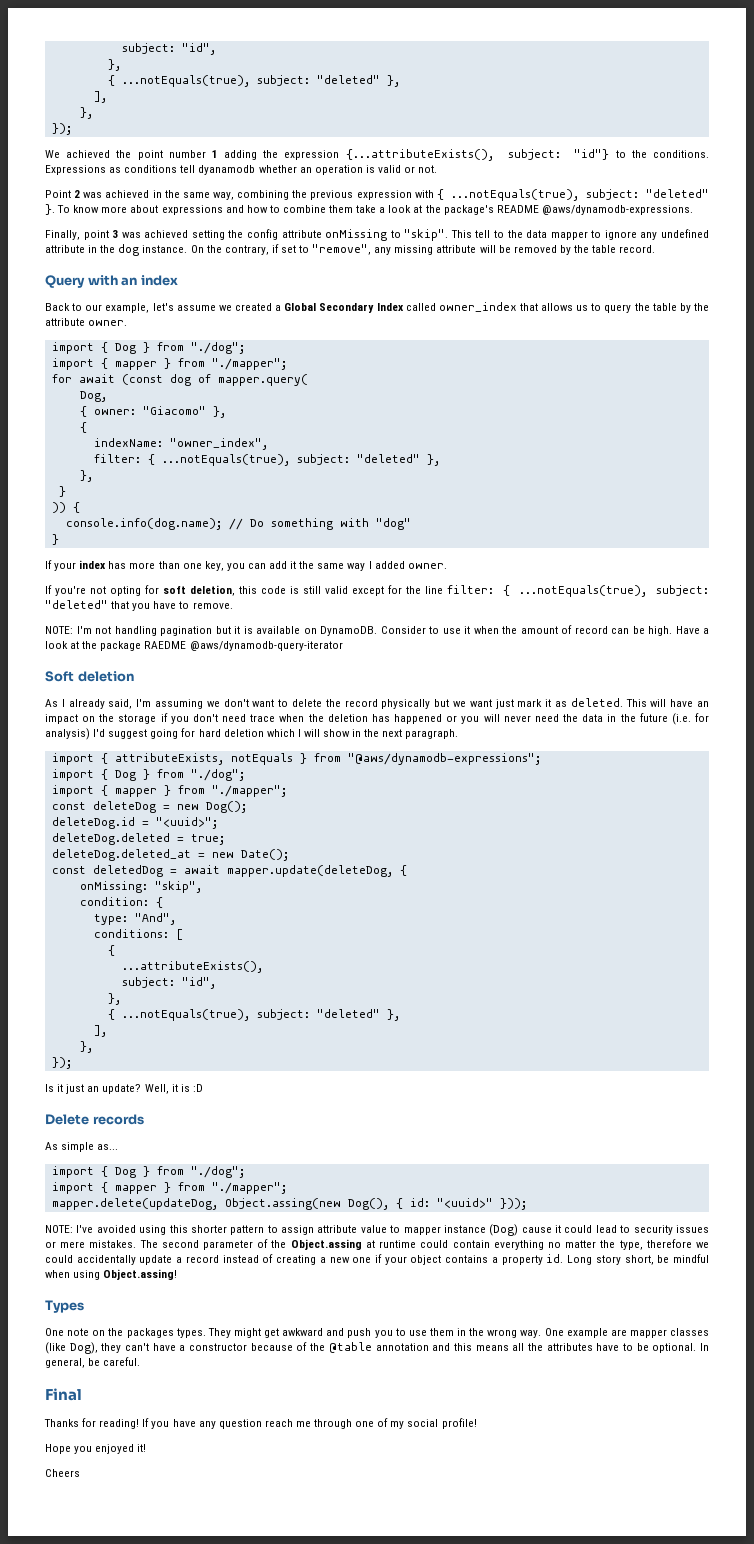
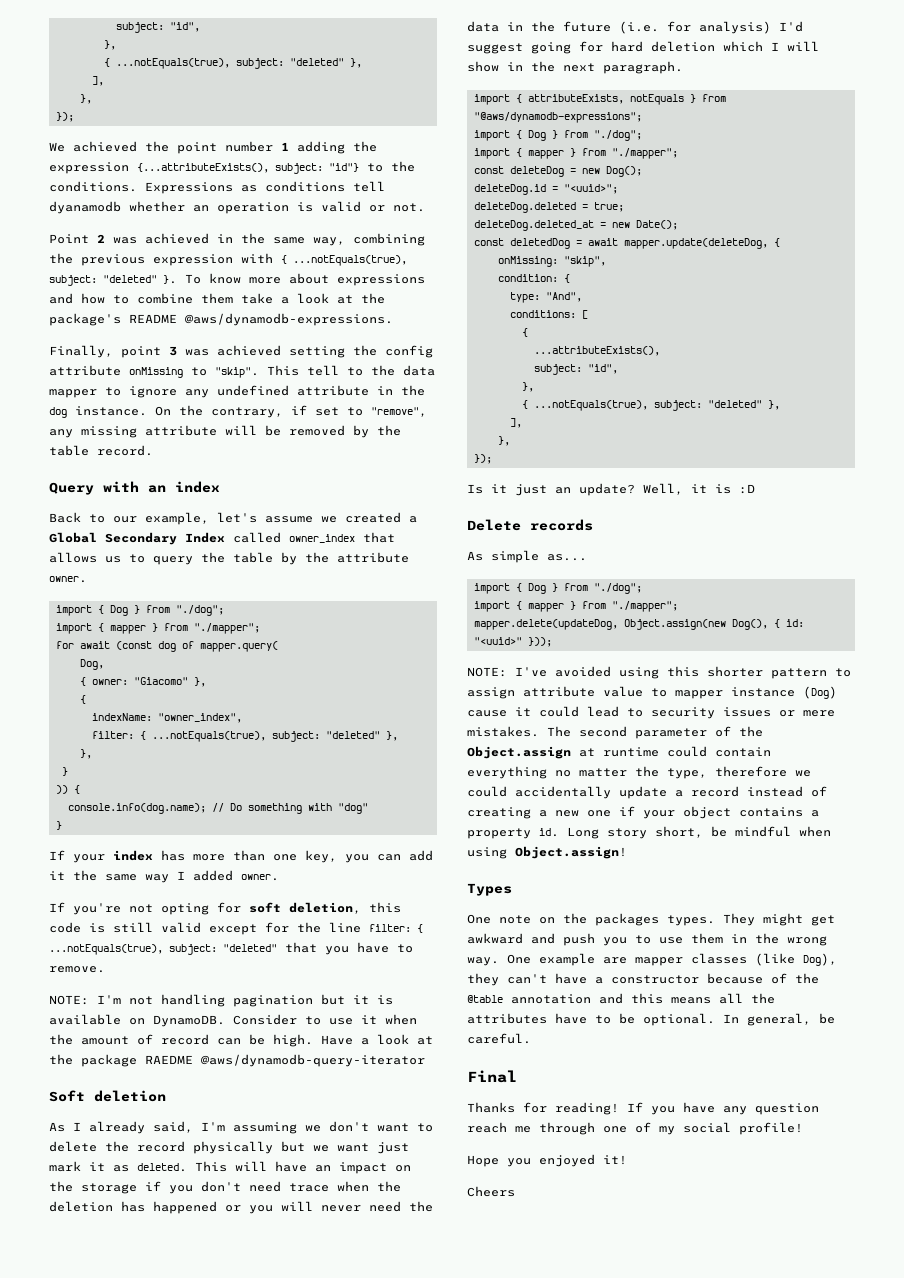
[224,1198,341,1210] Object.assing(new -> [623,619,726,630] Object.assign(new
[290,1239,362,1250] Object.assing -> [467,746,571,759] Object.assign
[103,1269,178,1280] Object.assing! -> [515,846,627,859] Object.assign!

